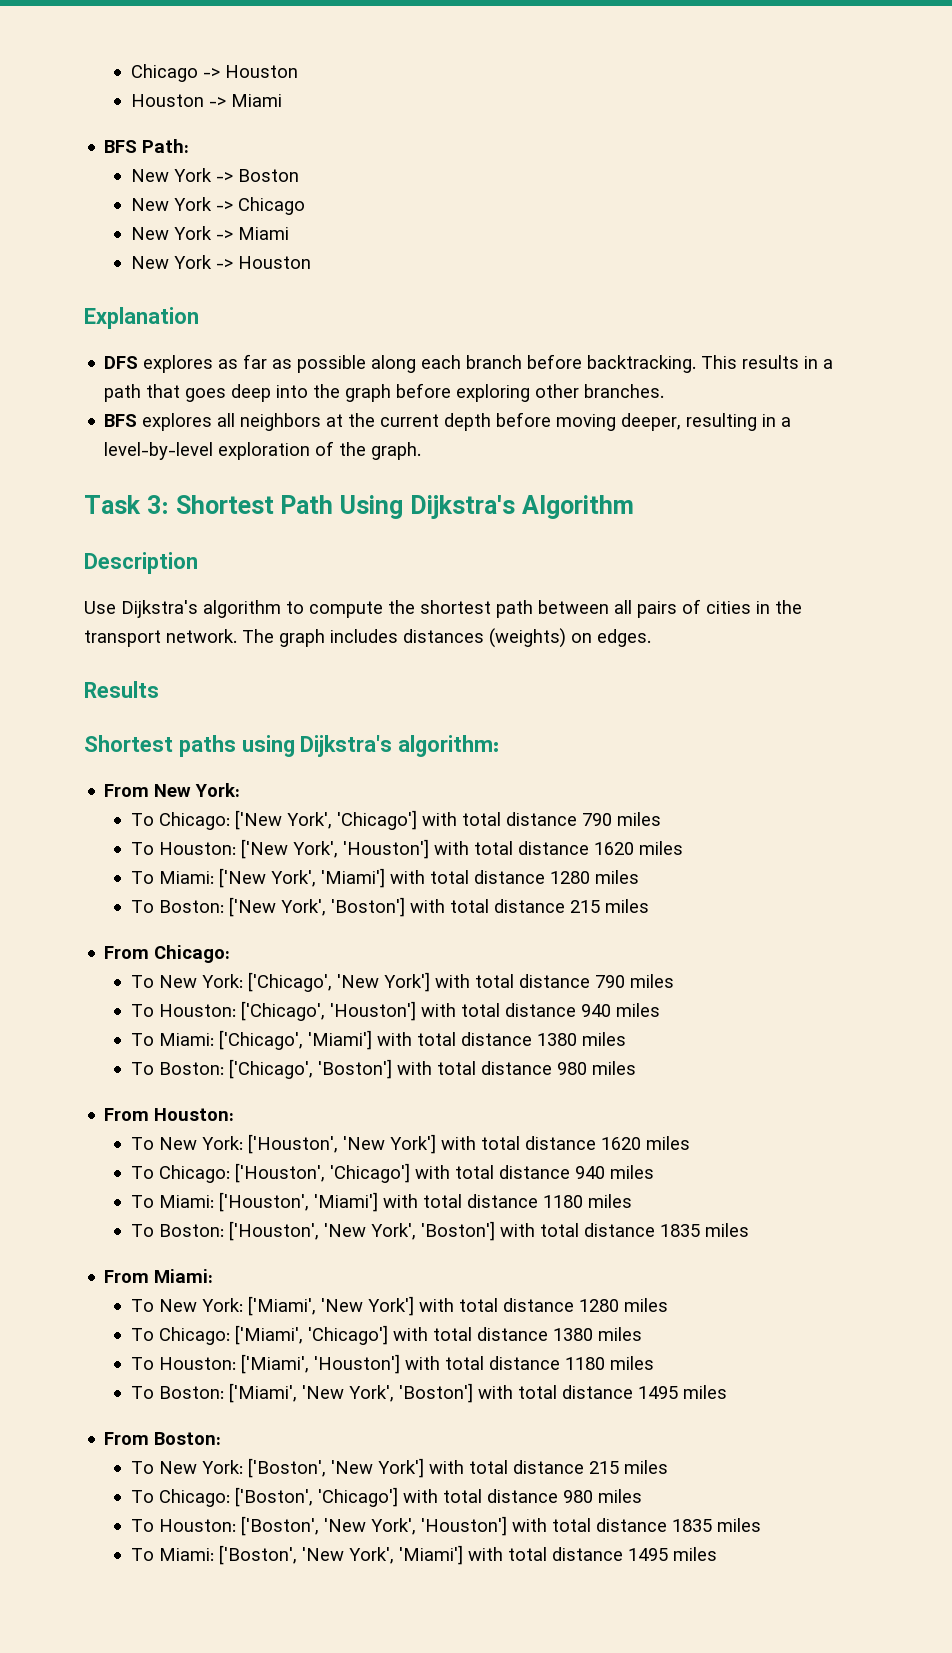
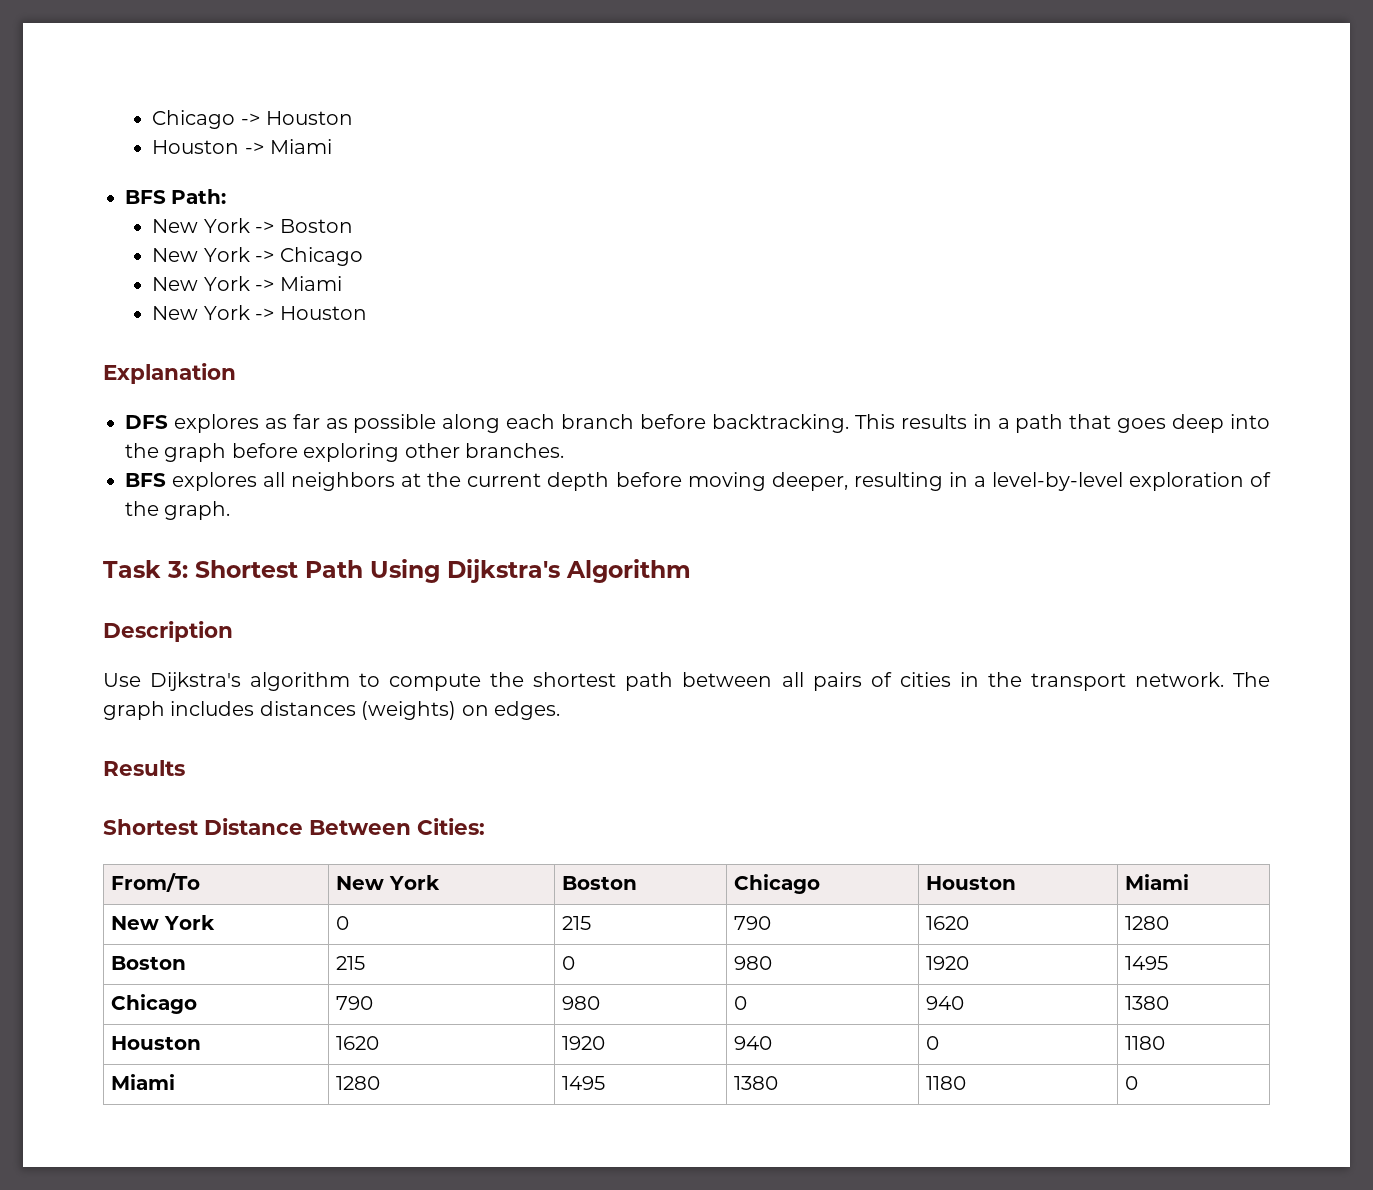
[178,735,500,757] [104,783,241,797] [130,810,661,830] [130,839,683,859] [130,868,639,888] [130,897,649,917] [104,945,231,963] [130,972,674,992] [130,1001,660,1021] [130,1030,626,1050] [130,1059,636,1079] [104,1108,235,1121] [130,1134,690,1154] [130,1163,654,1183] [130,1192,632,1212] [130,1221,749,1241] [104,1269,214,1283] [130,1296,668,1316] [130,1325,642,1345] [130,1354,654,1374] [130,1383,727,1403] [104,1432,222,1445] [130,1458,668,1478] [130,1487,642,1507] [130,1516,761,1536] [130,1545,717,1565] paths using Dijkstra's algorithm: // From New York: // To Chicago: ['New York', 'Chicago'] with total distance 790 miles // To Houston: ['New York', 'Houston'] with total distance 1620 miles // To Miami: ['New York', 'Miami'] with total distance 1280 miles // To Boston: ['New York', 'Boston'] with total distance 215 miles // From Chicago: // To New York: ['Chicago', 'New York'] with total distance 790 miles // To Houston: ['Chicago', 'Houston'] with total distance 940 miles // To Miami: ['Chicago', 'Miami'] with total distance 1380 miles // To Boston: ['Chicago', 'Boston'] with total distance 980 miles // From Houston: // To New York: ['Houston', 'New York'] with total distance 1620 miles // To Chicago: ['Houston', 'Chicago'] with total distance 940 miles // To Miami: ['Houston', 'Miami'] with total distance 1180 miles // To Boston: ['Houston', 'New York', 'Boston'] with total distance 1835 miles // From Miami: // To New York: ['Miami', 'New York'] with total distance 1280 miles // To Chicago: ['Miami', 'Chicago'] with total distance 1380 miles // To Houston: ['Miami', 'Houston'] with total distance 1180 miles // To Boston: ['Miami', 'New York', 'Boston'] with total distance 1495 miles // From Boston: // To New York: ['Boston', 'New York'] with total distance 215 miles // To Chicago: ['Boston', 'Chicago'] with total distance 980 miles // To Houston: ['Boston', 'New York', 'Houston'] with total distance 1835 miles // To Miami: ['Boston', 'New York', 'Miami'] with total distance 1495 miles -> [204,818,485,835] [111,873,201,892] [336,875,441,890] [562,876,638,890] [734,874,821,894] [926,876,1017,890] [1125,874,1190,890] [111,915,215,930] [336,916,350,930] [562,916,592,930] [734,916,772,930] [926,916,970,930] [1125,916,1170,930] [111,956,187,970] [336,956,366,970] [562,956,576,970] [734,956,773,970] [926,956,970,970] [1125,956,1169,970] [111,994,198,1014] [336,996,374,1010] [562,996,601,1010] [734,996,748,1010] [926,996,965,1010] [1125,996,1170,1010] [111,1036,202,1050] [336,1036,380,1050] [562,1036,606,1050] [734,1036,773,1050] [926,1036,940,1050] [1125,1036,1166,1050] [111,1074,176,1090] [336,1076,381,1090] [562,1076,606,1090] [734,1076,779,1090] [926,1076,967,1090] [1125,1076,1139,1090] Distance Between Cities: // From/To | New York | Boston | Chicago | Houston | Miami // New York | 0 | 215 | 790 | 1620 | 1280 // Boston | 215 | 0 | 980 | 1920 | 1495 // Chicago | 790 | 980 | 0 | 940 | 1380 // Houston | 1620 | 1920 | 940 | 0 | 1180 // Miami | 1280 | 1495 | 1380 | 1180 | 0

